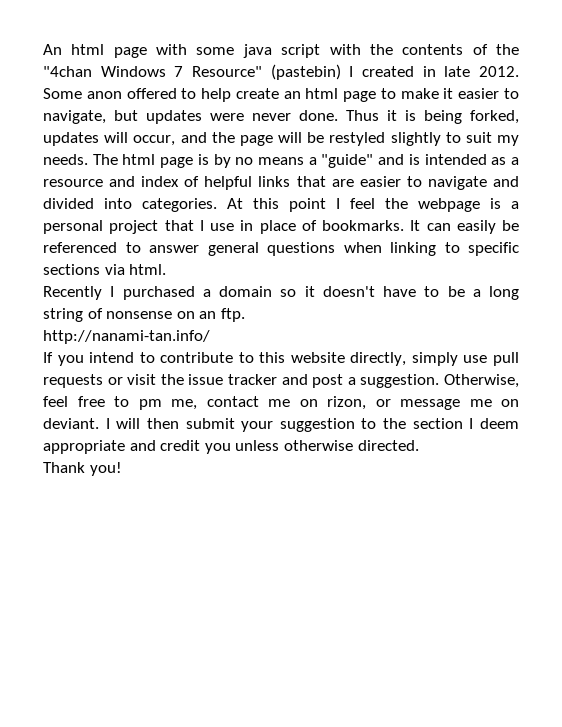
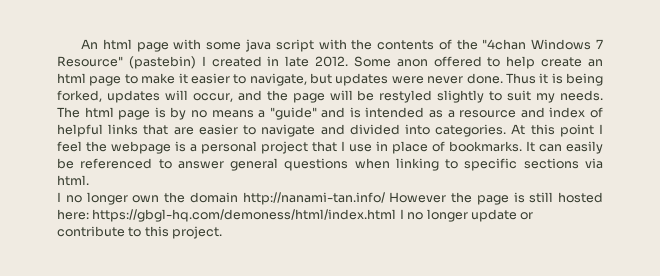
[43,286,519,300] [43,308,245,322] [43,330,210,344] [43,352,519,366] [43,374,519,388] [43,396,519,410] [43,418,519,432] [43,440,419,454] [43,462,122,476] Recently I purchased a domain so it doesn't have to be a long string of nonsense on an ftp. // http://nanami-tan.info/ // If you intend to contribute to this website directly, simply use pull requests or visit the issue tracker and post a suggestion. Otherwise, feel free to pm me, contact me on rizon, or message me on deviant. I will then submit your suggestion to the section I deem appropriate and credit you unless otherwise directed. // Thank you! -> [57,192,603,205] [57,209,534,222] [57,226,223,239] I no longer own the domain http://nanami-tan.info/ However the page is still hosted here: https://gbgl-hq.com/demoness/html/index.html I no longer update or contribute to this project.

